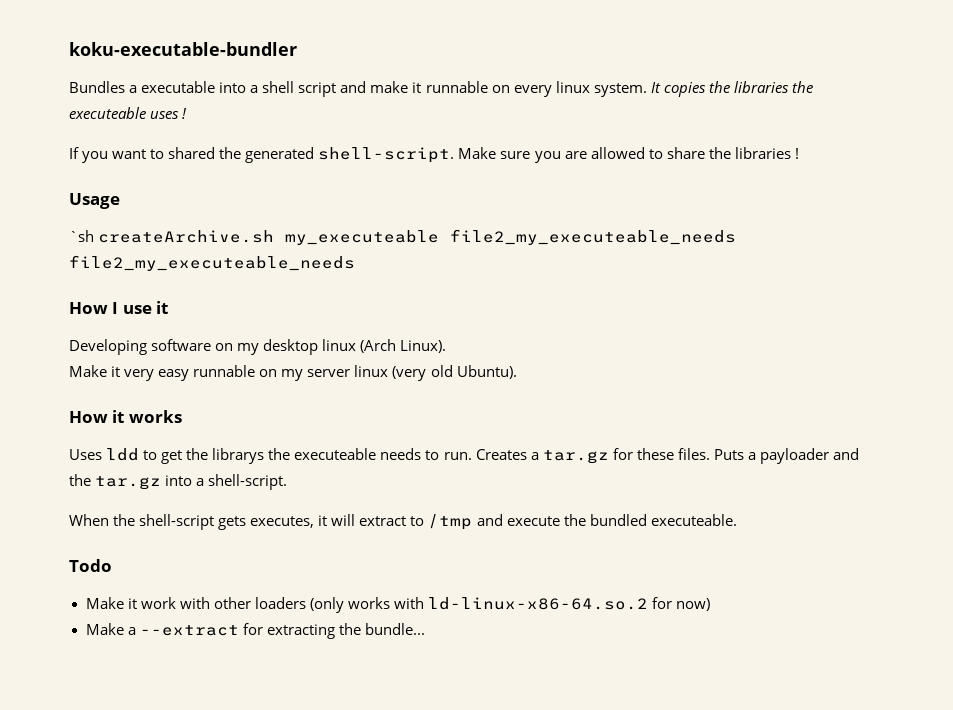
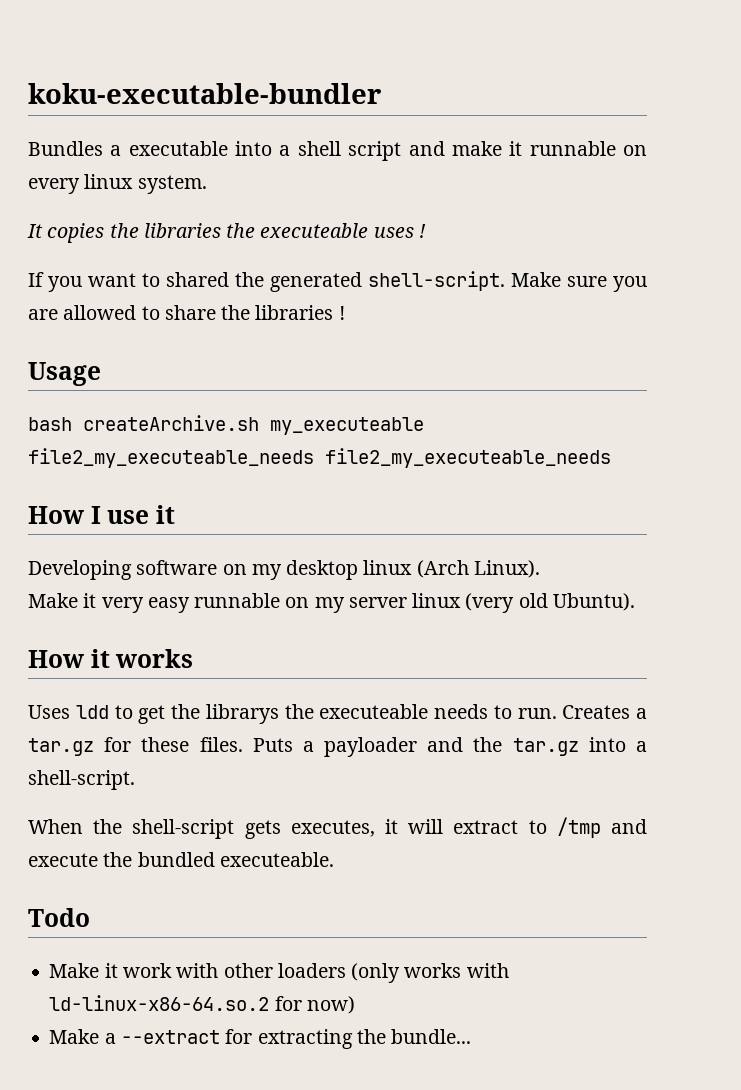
(647, 90) none -> (207, 184) //
[69,230,94,242] `sh -> [28,417,72,431] bash

